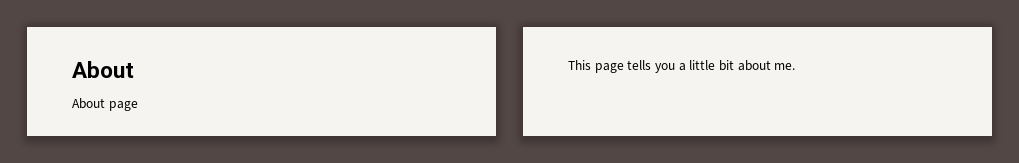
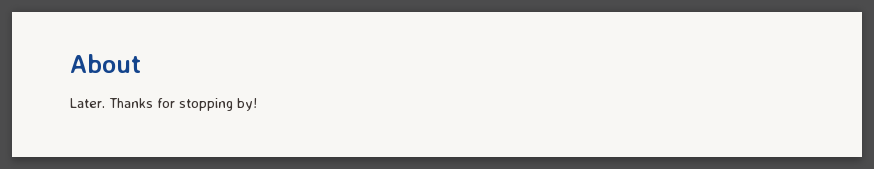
[72,98,138,111] [568,60,796,73] About page // This page tells you a little bit about me. -> [70,98,257,111] Later. Thanks for stopping by!

